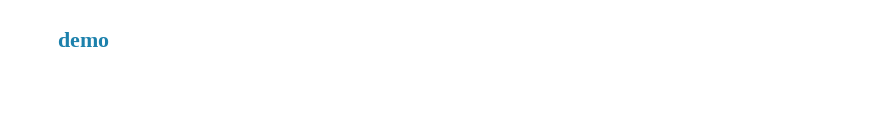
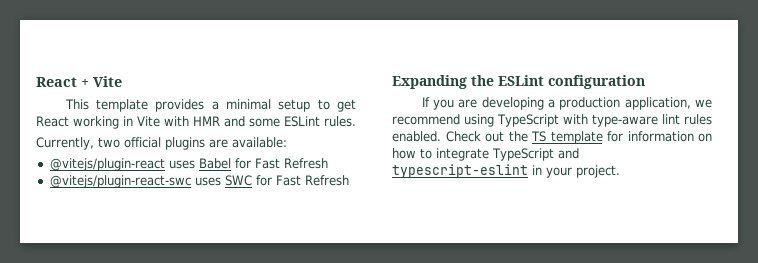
[58,32,109,47] demo -> [36,76,122,87] [64,99,356,112] [36,116,356,129] [36,137,287,150] [49,158,328,171] [49,175,349,188] [392,75,645,89] [421,97,712,110] [392,114,712,127] [392,131,712,144] [392,148,579,161] [392,164,620,178] React + Vite // This template provides a minimal setup to get React working in Vite with HMR and some ESLint rules. // Currently, two official plugins are available: // @vitejs/plugin-react uses Babel for Fast Refresh // @vitejs/plugin-react-swc uses SWC for Fast Refresh // Expanding the ESLint configuration // If you are developing a production application, we recommend using TypeScript with type-aware lint rules enabled. Check out the TS template for information on how to integrate TypeScript and typescript-eslint in your project.

